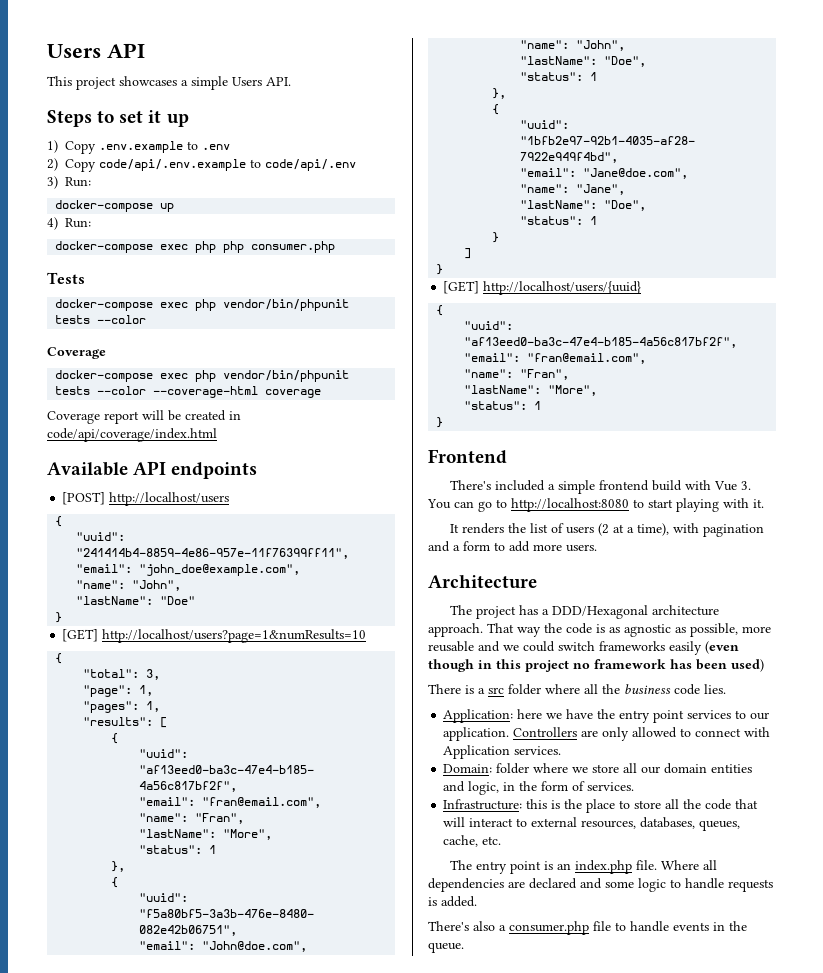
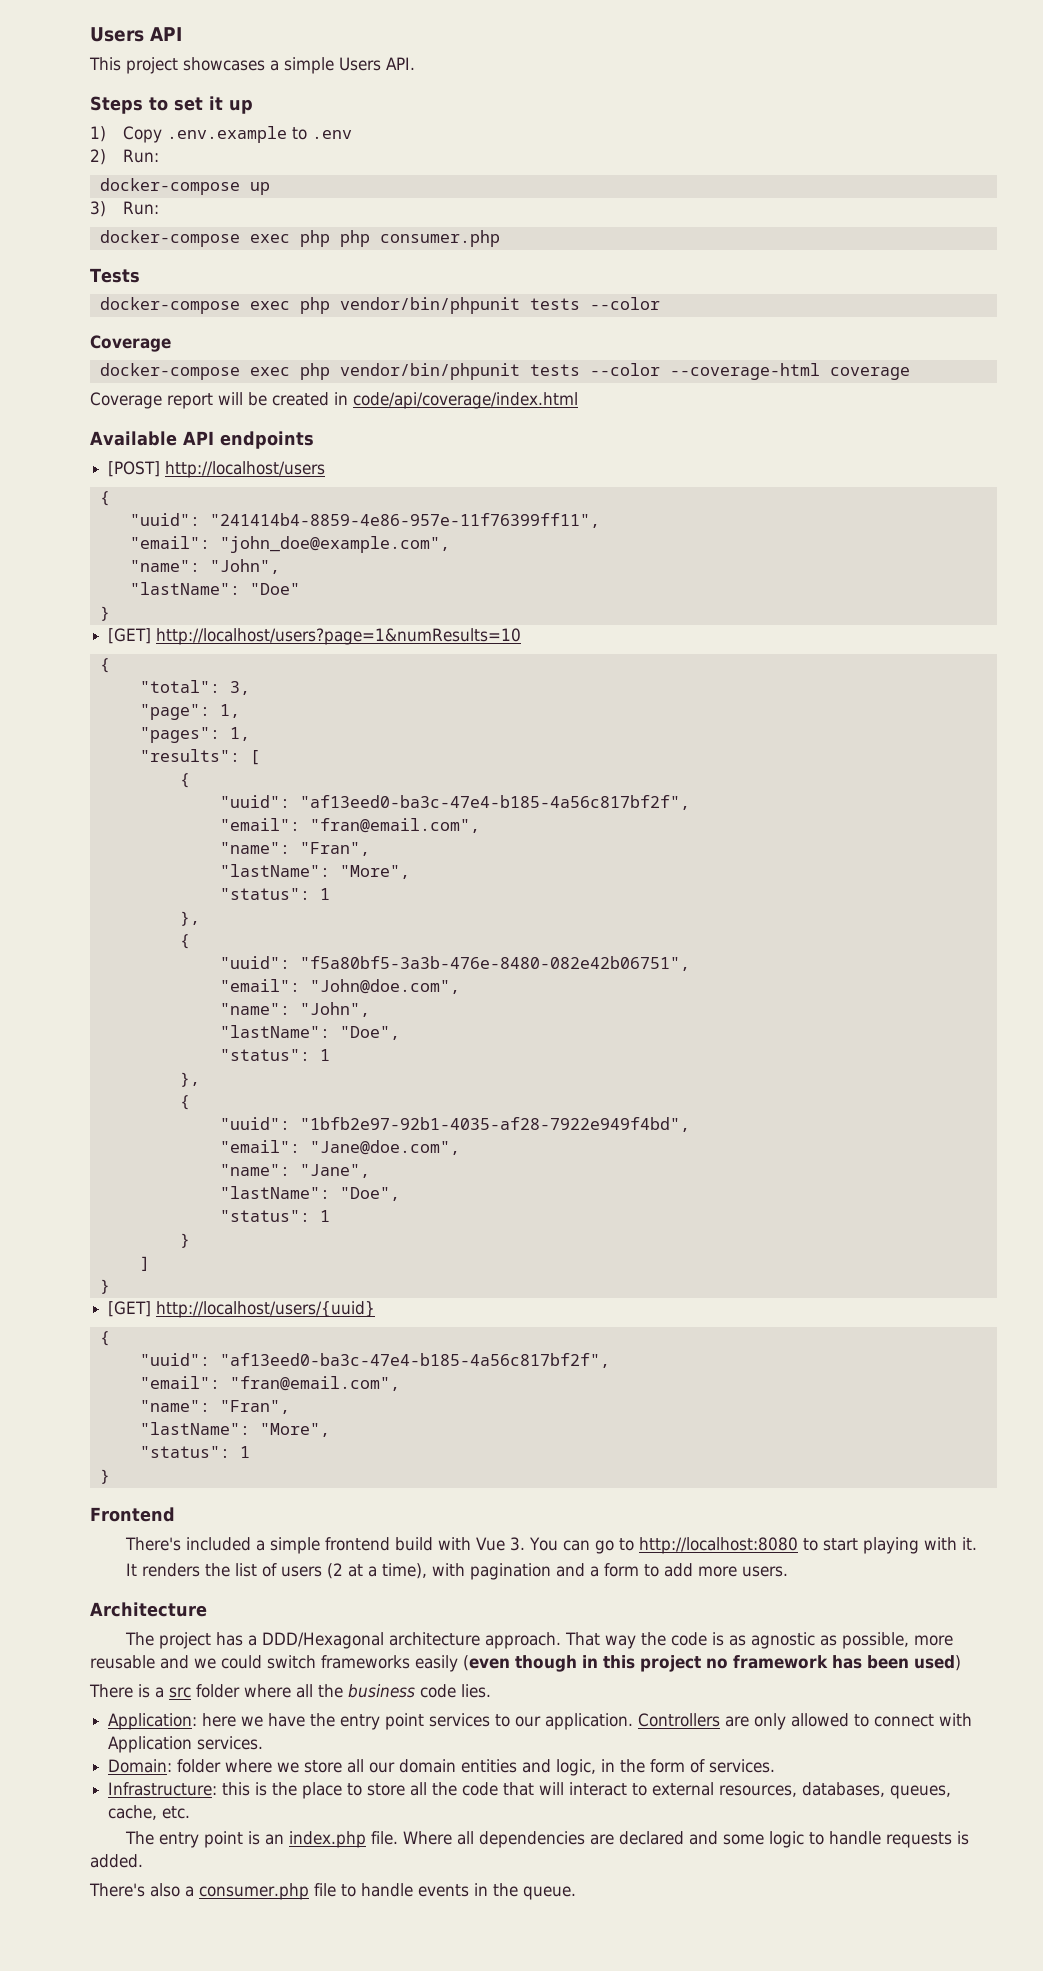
[65,159,357,172] [47,176,58,189] Copy code/api/.env.example to code/api/.env // 3) -> (106, 157) none
[47,217,58,230] 4) -> [90,201,106,217] 3)

